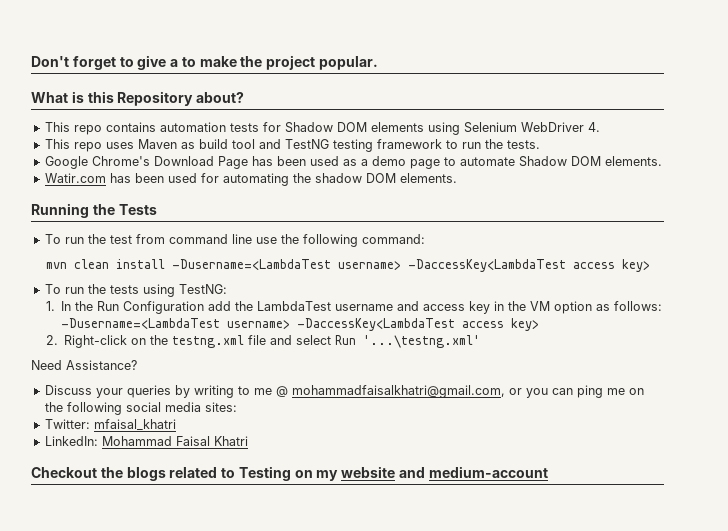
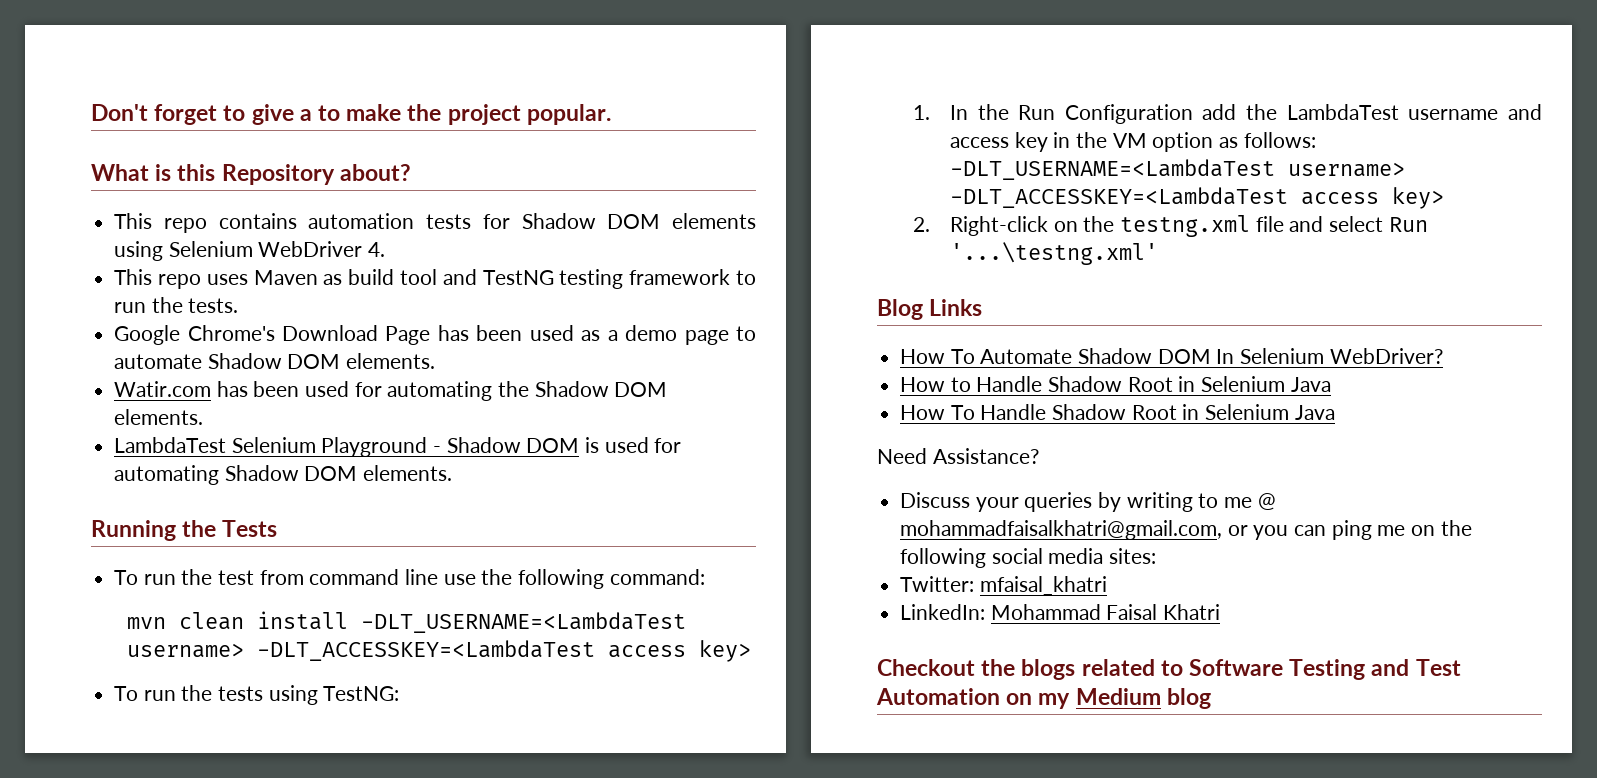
[314,173,362,183] shadow -> [534,381,668,397] [114,409,204,425] [114,437,682,457] [114,465,299,485] Shadow DOM elements. // LambdaTest Selenium Playground - Shadow DOM is used for automating Shadow
[171,259,566,272] -Dusername=<LambdaTest username> -DaccessKey<LambdaTest -> [361,612,687,633] [127,640,596,661] -DLT_USERNAME=<LambdaTest username> -DLT_ACCESSKEY=<LambdaTest
[61,318,456,331] -Dusername=<LambdaTest username> -DaccessKey<LambdaTest -> [949,159,1405,180] [949,187,1288,208] -DLT_USERNAME=<LambdaTest username> -DLT_ACCESSKEY=<LambdaTest
(481, 341) none -> [877,299,983,320] [900,348,1443,364] [900,376,1331,392] [900,404,1335,420] // Blog Links // How To Automate Shadow DOM In Selenium WebDriver? // How to Handle Shadow Root in Selenium Java // How To Handle Shadow Root in Selenium Java
[238,466,548,481] Testing on my website and medium-account -> [1189,659,1461,680] [876,688,1211,709] Software Testing and Test Automation on my Medium blog

